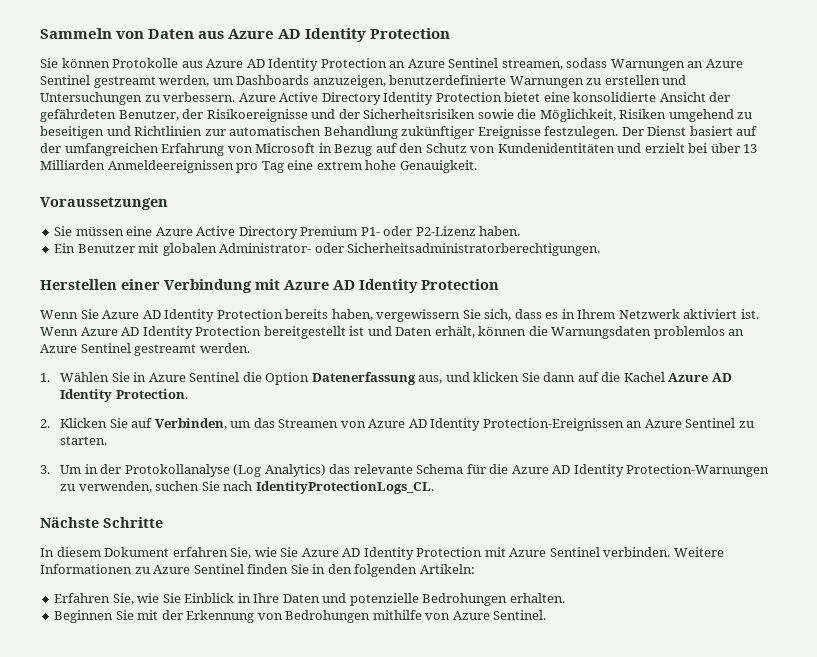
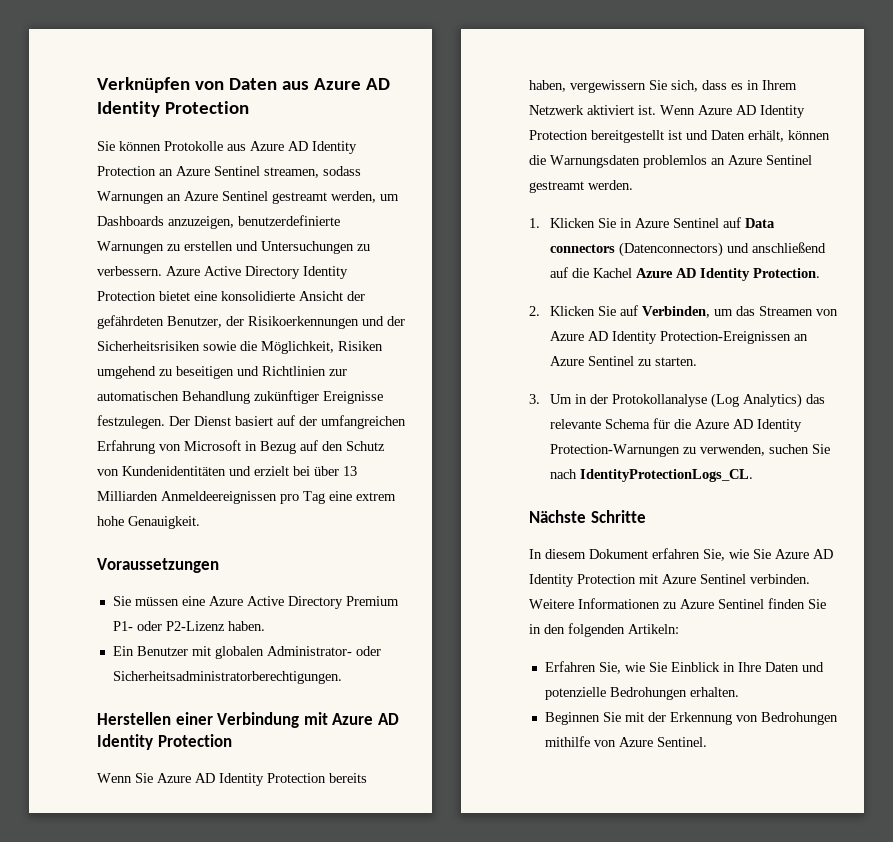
[40,28,112,39] Sammeln -> [97,77,190,93] Verknüpfen
[206,109,308,122] Risikoereignisse -> [248,316,359,329] Risikoerkennungen
[60,372,110,382] Wählen -> [550,218,596,228] Klicken
[242,372,576,385] die Option Datenerfassung aus, und klicken Sie dann -> [723,217,776,228] [550,242,827,257] auf Data connectors (Datenconnectors) und anschließend

